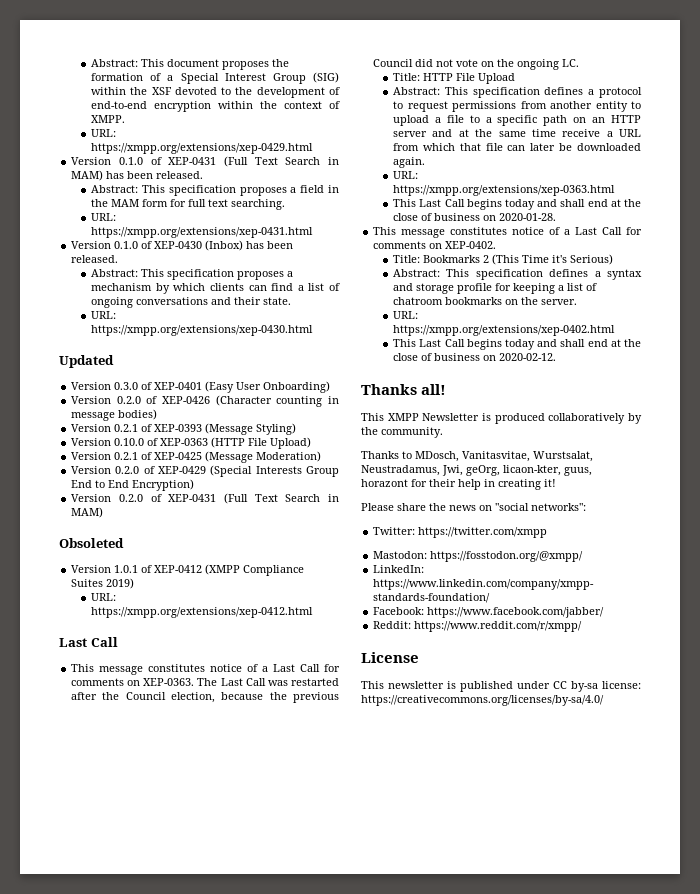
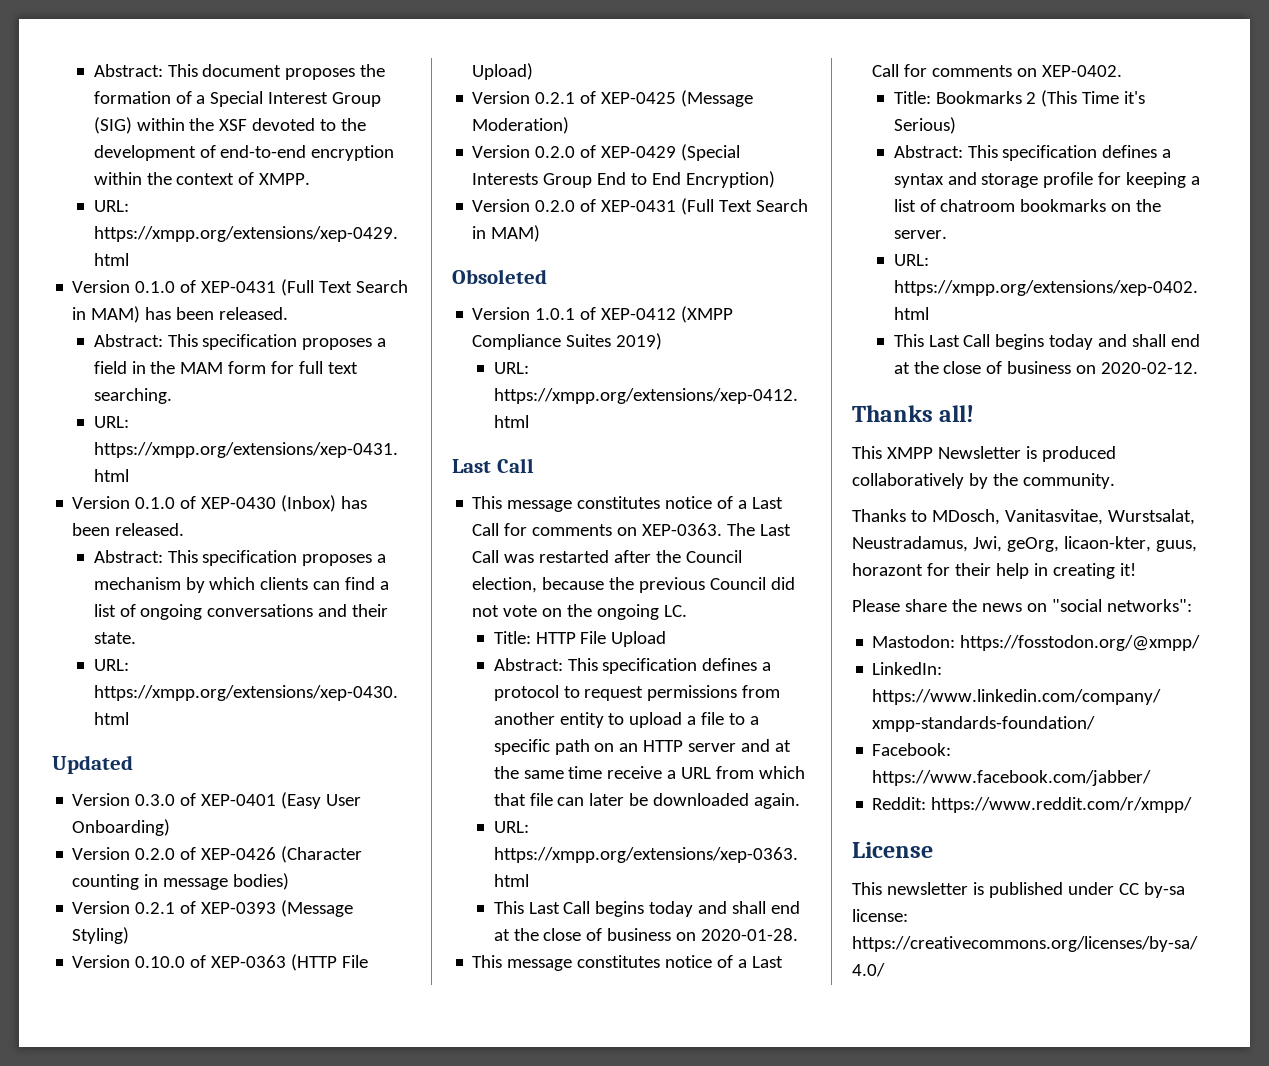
[373,527,548,538] // Twitter: https://twitter.com/xmpp -> (1192, 605) none

